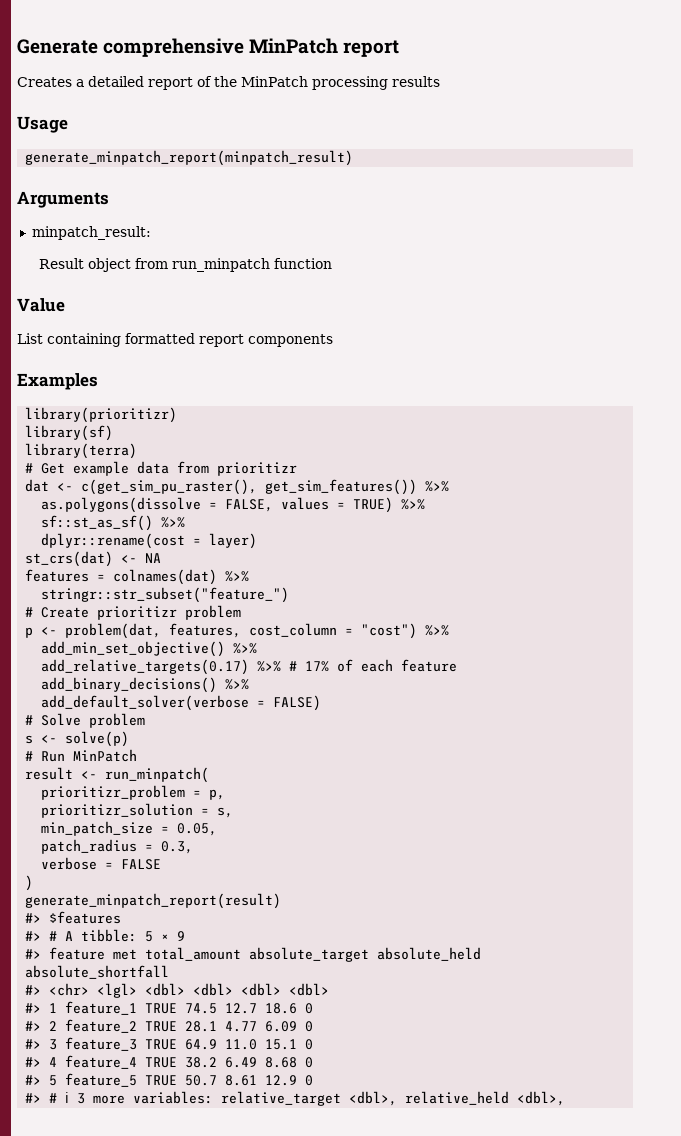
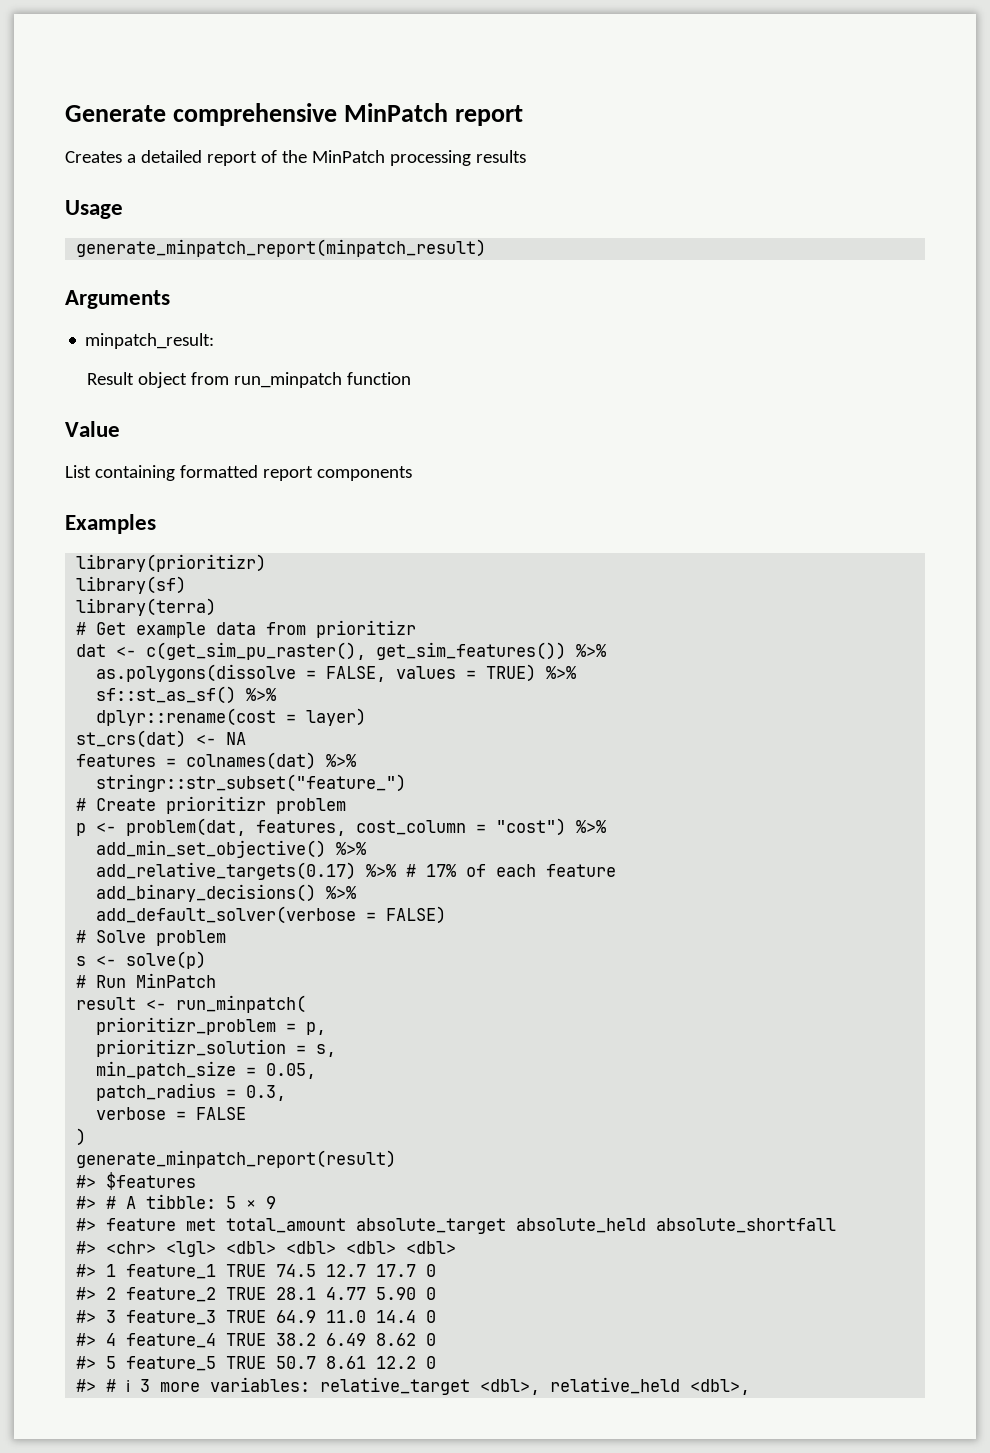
[265,1003,298,1014] 18.6 -> [376,1264,417,1277] 17.7
[265,1021,298,1032] 6.09 -> [376,1287,417,1300] 5.90
[265,1039,298,1050] 15.1 -> [376,1310,417,1323] 14.4
[265,1057,298,1068] 8.68 -> [376,1333,417,1346] 8.62
[265,1075,298,1086] 12.9 -> [376,1356,417,1369] 12.2

